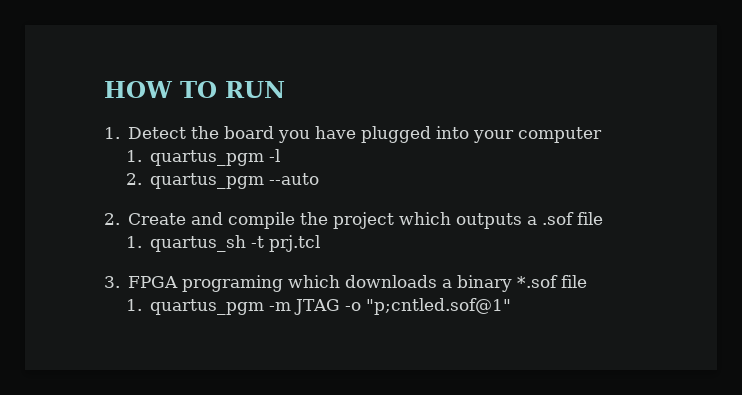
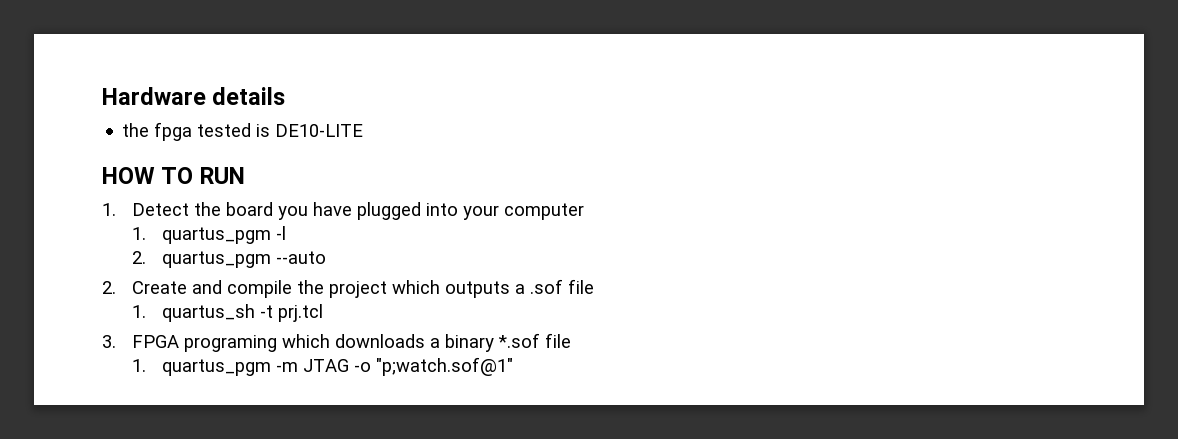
(104, 89) none -> [102,87,286,105] [122,122,364,141] Hardware details // the fpga tested is DE10-LITE //
[366,298,512,315] "p;cntled.sof@1" -> [376,357,514,376] "p;watch.sof@1"

